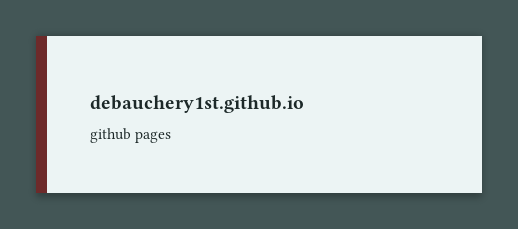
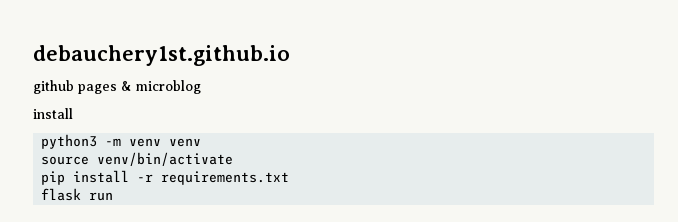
(172, 137) none -> [121,80,201,94] [33,108,73,119] [41,134,202,149] [41,152,234,166] [41,170,290,185] [41,188,114,201] & microblog // install // python3 -m venv venv // source venv/bin/activate // pip install -r requirements.txt // flask run

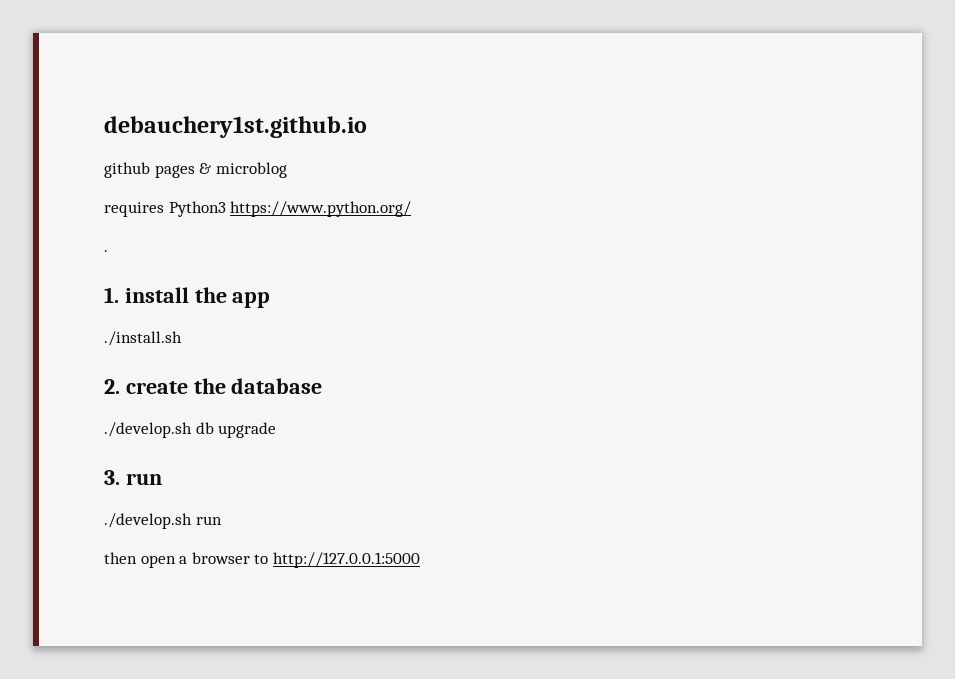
[33,108,73,119] [41,134,202,149] [41,152,234,166] [41,170,290,185] [41,188,114,201] install // python3 -m venv venv // source venv/bin/activate // pip install -r requirements.txt // flask run -> [104,201,412,217] [104,250,108,252] [104,287,271,308] [104,331,182,346] [104,378,323,394] [104,422,277,438] [104,470,162,485] [104,513,222,529] [104,552,420,568] requires Python3 https://www.python.org/ // . // 1. install the app // ./install.sh // 2. create the database // ./develop.sh db upgrade // 3. run // ./develop.sh run // then open a browser to http://127.0.0.1:5000

